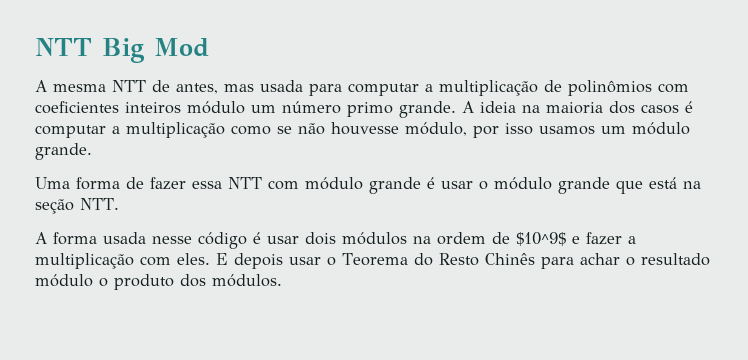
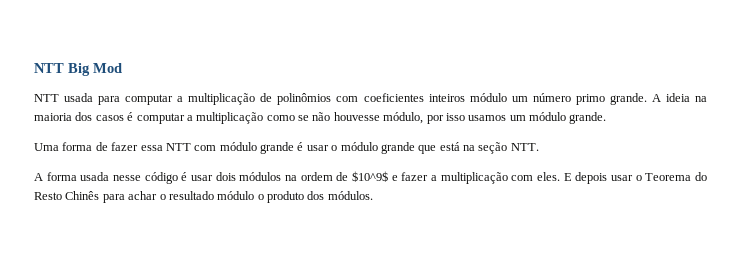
[35,80,254,94] A mesma NTT de antes, mas -> [34,94,59,102] NTT

